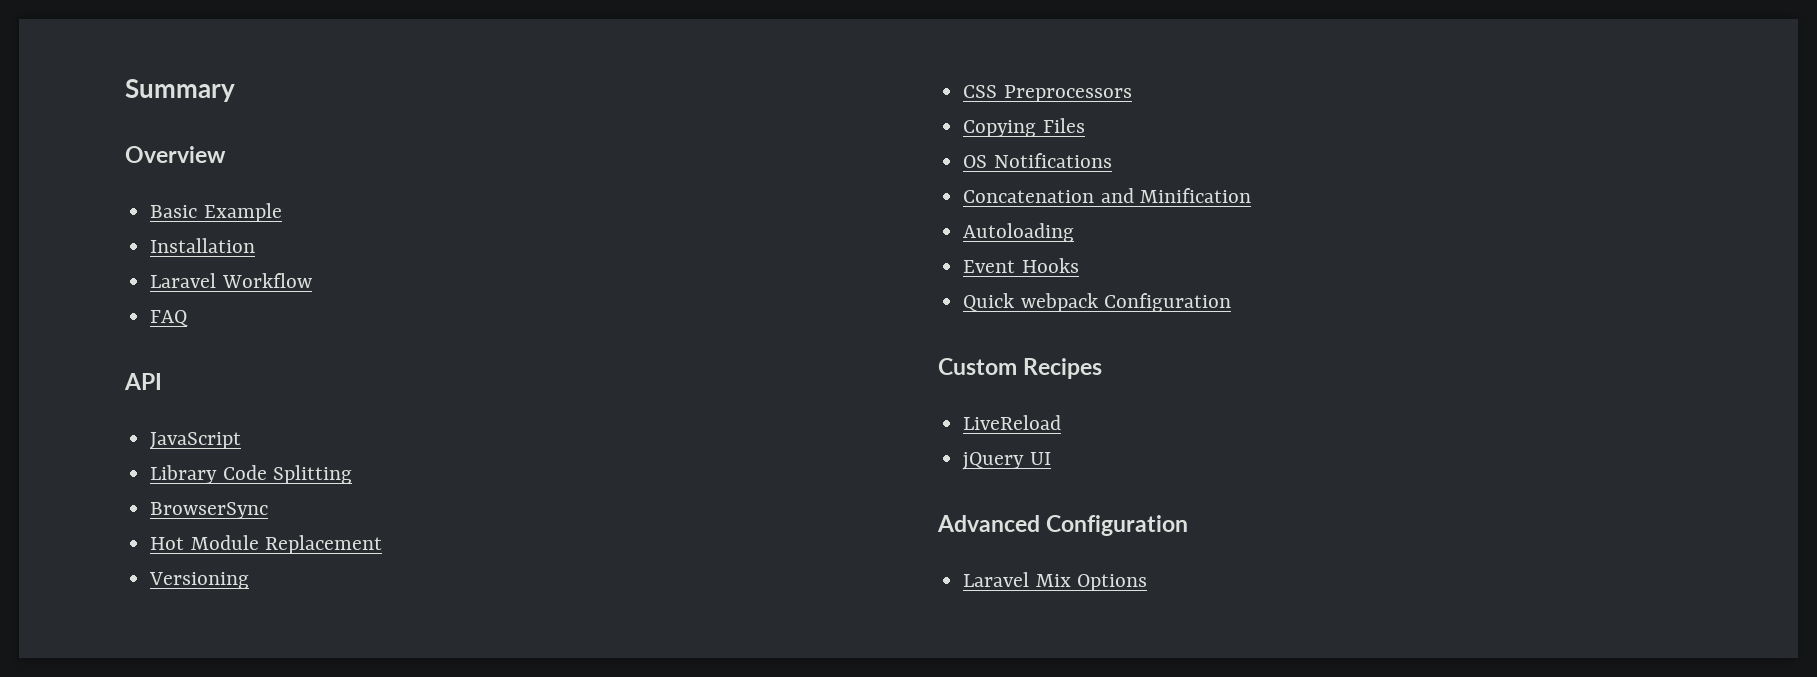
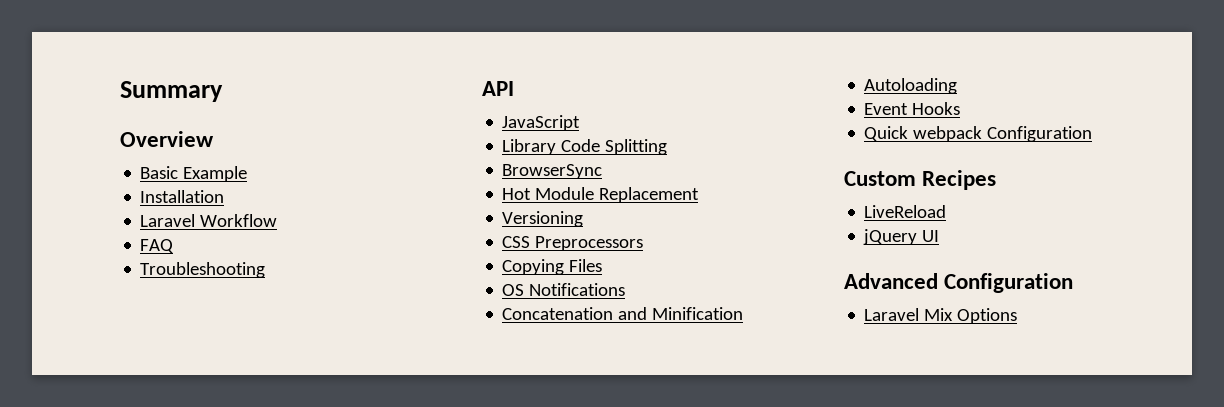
(189, 318) none -> [140,262,266,278] // Troubleshooting

